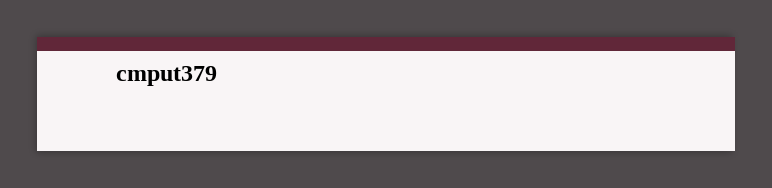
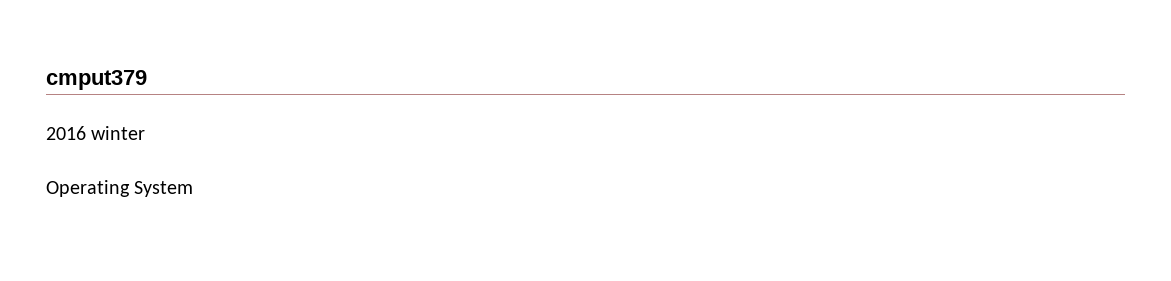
(217, 76) none -> [46,126,146,140] [46,180,194,197] // 2016 winter // Operating System

